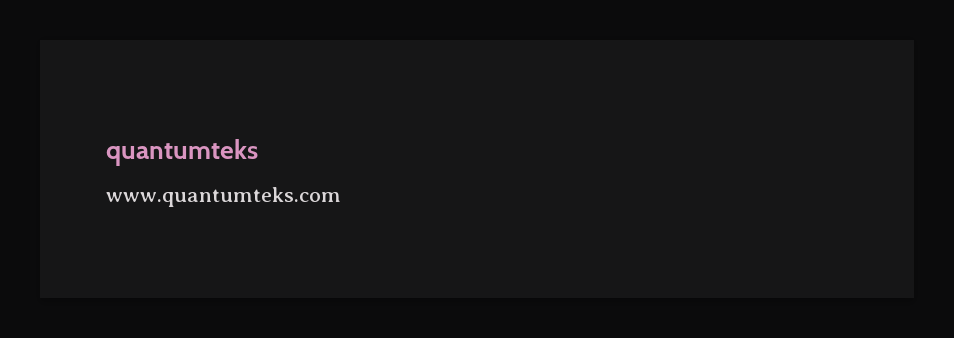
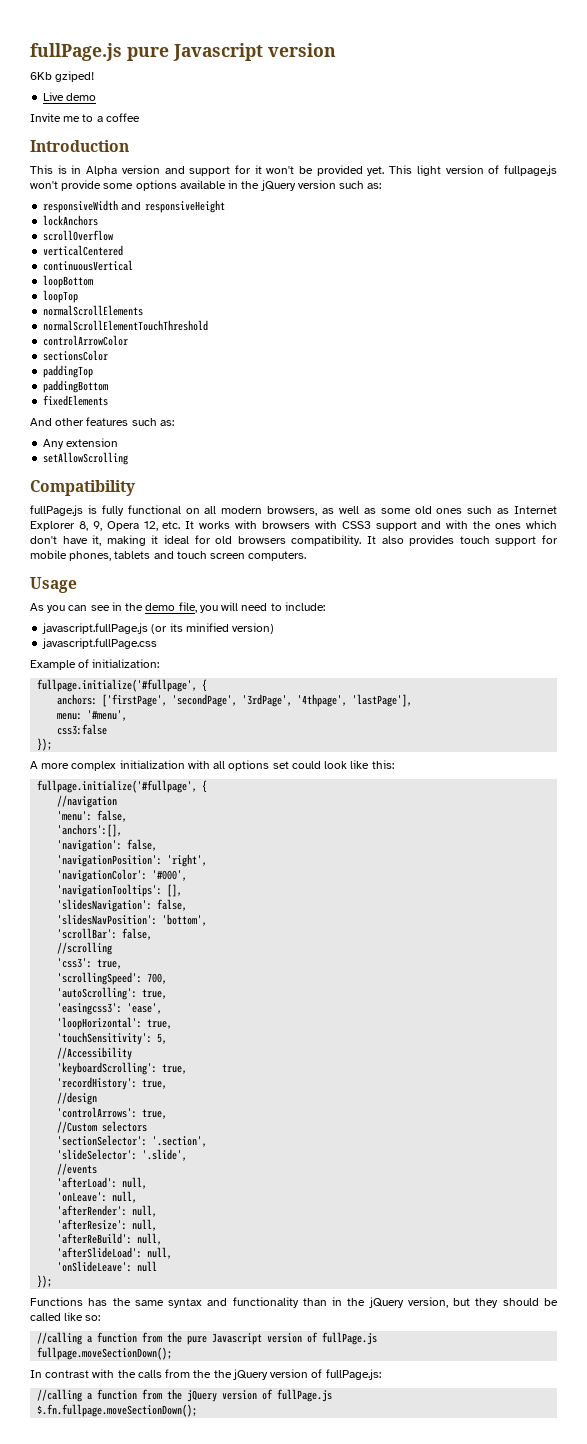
[106,139,258,166] [106,187,341,207] quantumteks // www.quantumteks.com -> [30,43,336,61] [30,71,95,82] [43,92,97,101] [30,113,140,122] [30,140,129,152] [30,165,557,176] [30,180,382,191] [43,200,225,213] [43,215,99,226] [43,230,114,241] [43,245,124,256] [43,260,134,271] [43,275,94,288] [43,290,79,303] [43,305,144,316] [43,320,209,331] [43,335,129,346] [43,350,109,361] [43,365,94,378] [43,380,109,393] [43,395,109,406] [30,417,174,426] [43,438,119,449] [43,452,129,465] [30,480,135,496] [30,505,557,516] [30,520,557,531] [30,535,559,546] [30,550,307,561] [30,577,77,593] [30,602,325,613] [42,623,275,634] [42,638,158,649] [30,659,160,670] [37,679,208,692] [57,694,413,707] [57,710,128,721] [57,724,108,735] [37,738,53,751] [30,760,394,771] [37,780,208,793] [57,795,118,808] [57,810,128,822] [57,824,123,837] [57,839,158,852] [57,854,208,867] [57,869,188,882] [57,884,183,897] [57,899,188,912] [57,914,208,926] [57,928,153,940] [57,942,113,955] [57,958,123,969] [57,972,168,985] [57,987,168,1000] [57,1003,163,1015] [57,1017,173,1030] [57,1032,168,1045] [57,1047,133,1060] [57,1062,188,1075] [57,1077,168,1090] [57,1092,98,1105] [57,1107,168,1119] [57,1121,148,1133] [57,1135,208,1147] [57,1149,188,1161] [57,1163,98,1175] [57,1177,148,1189] [57,1191,138,1203] [57,1205,158,1217] [57,1219,158,1231] [57,1233,163,1245] [57,1247,173,1259] [57,1261,158,1272] [37,1275,53,1288] [30,1297,558,1308] [30,1312,101,1321] [37,1332,378,1345] [37,1347,173,1360] [30,1369,381,1380] [37,1389,333,1402] [37,1404,198,1417] fullPage.js pure Javascript version // 6Kb gziped! // Live demo // Invite me to a coffee // Introduction // This is in Alpha version and support for it won't be provided yet. This light version of fullpage.js won't provide some options available in the jQuery version such as: // responsiveWidth and responsiveHeight // lockAnchors // scrollOverflow // verticalCentered // continuousVertical // loopBottom // loopTop // normalScrollElements // normalScrollElementTouchThreshold // controlArrowColor // sectionsColor // paddingTop // paddingBottom // fixedElements // And other features such as: // Any extension // setAllowScrolling // Compatibility // fullPage.js is fully functional on all modern browsers, as well as some old ones such as Internet Explorer 8, 9, Opera 12, etc. It works with browsers with CSS3 support and with the ones which don't have it, making it ideal for old browsers compatibility. It also provides touch support for mobile phones, tablets and touch screen computers. // Usage // As you can see in the demo file, you will need to include: // javascript.fullPage.js (or its minified version) // javascript.fullPage.css // Example of initialization: // fullpage.initialize('#fullpage', { // anchors: ['firstPage', 'secondPage', '3rdPage', '4thpage', 'lastPage'], // menu: '#menu', // css3:false // }); // A more complex initialization with all options set could look like this: // fullpage.initialize('#fullpage', { // //navigation // 'menu': false, // 'anchors':[], // 'navigation': false, // 'navigationPosition': 'right', // 'navigationColor': '#000', // 'navigationTooltips': [], // 'slidesNavigation': false, // 'slidesNavPosition': 'bottom', // 'scrollBar': false, // //scrolling // 'css3': true, // 'scrollingSpeed': 700, // 'autoScrolling': true, // 'easingcss3': 'ease', // 'loopHorizontal': true, // 'touchSensitivity': 5, // //Accessibility // 'keyboardScrolling': true, // 'recordHistory': true, // //design // 'controlArrows': true, // //Custom selectors // 'sectionSelector': '.section', // 'slideSelector': '.slide', // //events // 'afterLoad': null, // 'onLeave': null, // 'afterRender': null, // 'afterResize': null, // 'afterReBuild': null, // 'afterSlideLoad': null, // 'onSlideLeave': null // }); // Functions has the same syntax and functionality than in the jQuery version, but they should be called like so: // //calling a function from the pure Javascript version of fullPage.js // fullpage.moveSectionDown(); // In contrast with the calls from the the jQuery version of fullPage.js: // //calling a function from the jQuery version of fullPage.js // $.fn.fullpage.moveSectionDown();

